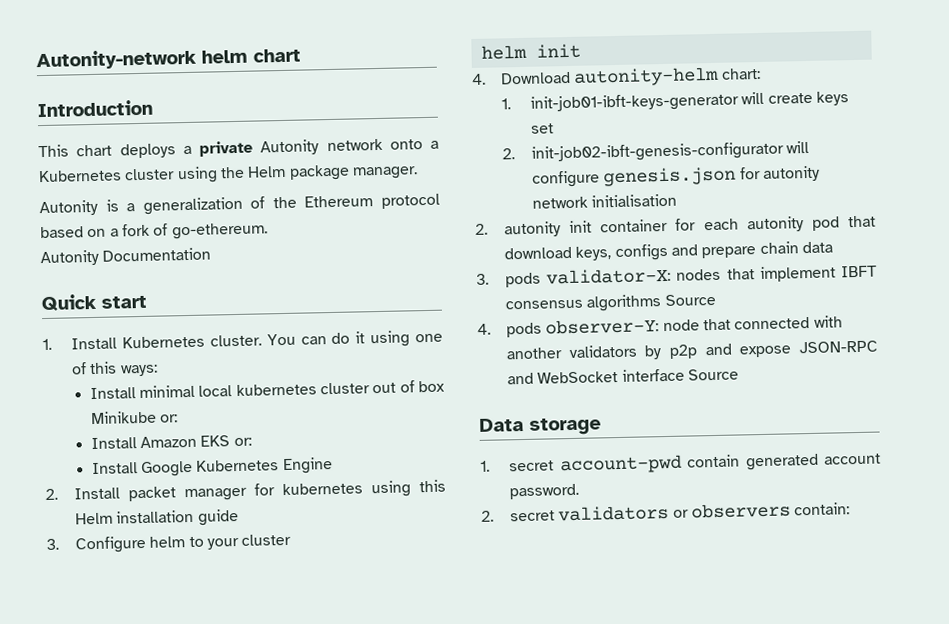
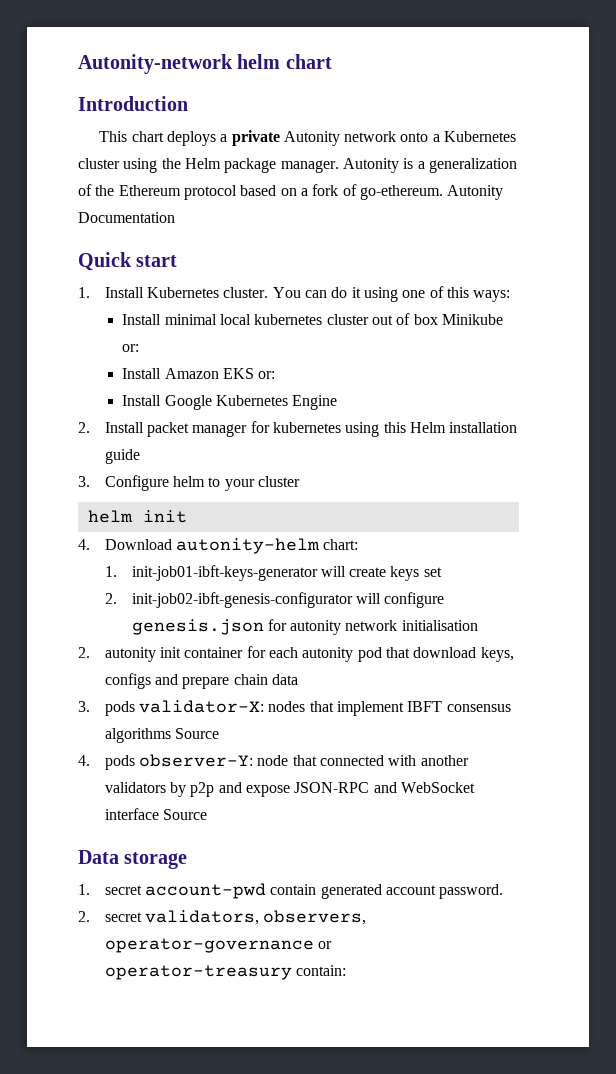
(418, 173) // -> (339, 166) none
(268, 231) // -> (443, 192) none
[558,502,792,522] validators or observers -> [145,910,367,925] [104,938,333,953] [104,965,292,980] validators, observers, operator-governance or operator-treasury

